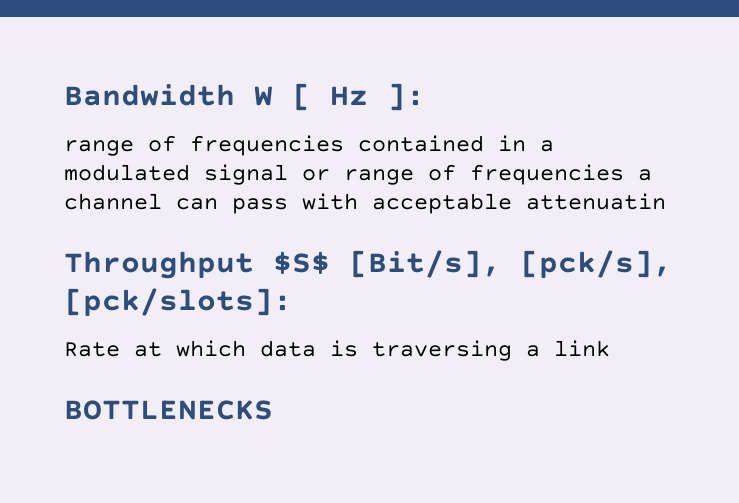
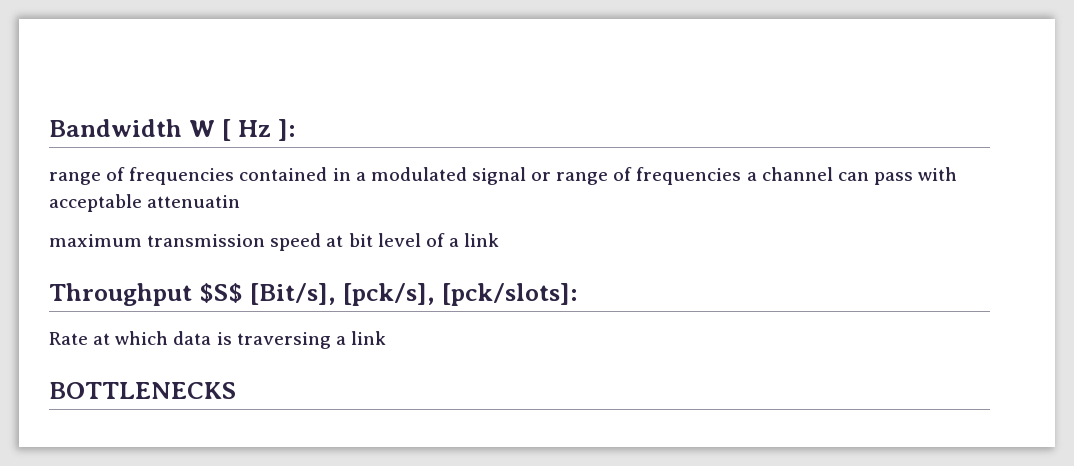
(666, 201) none -> [49,233,500,251] // maximum transmission speed at bit level of a link

